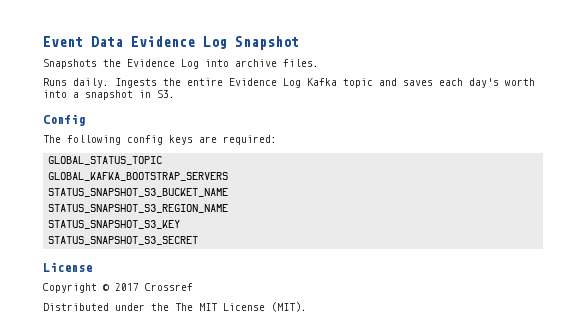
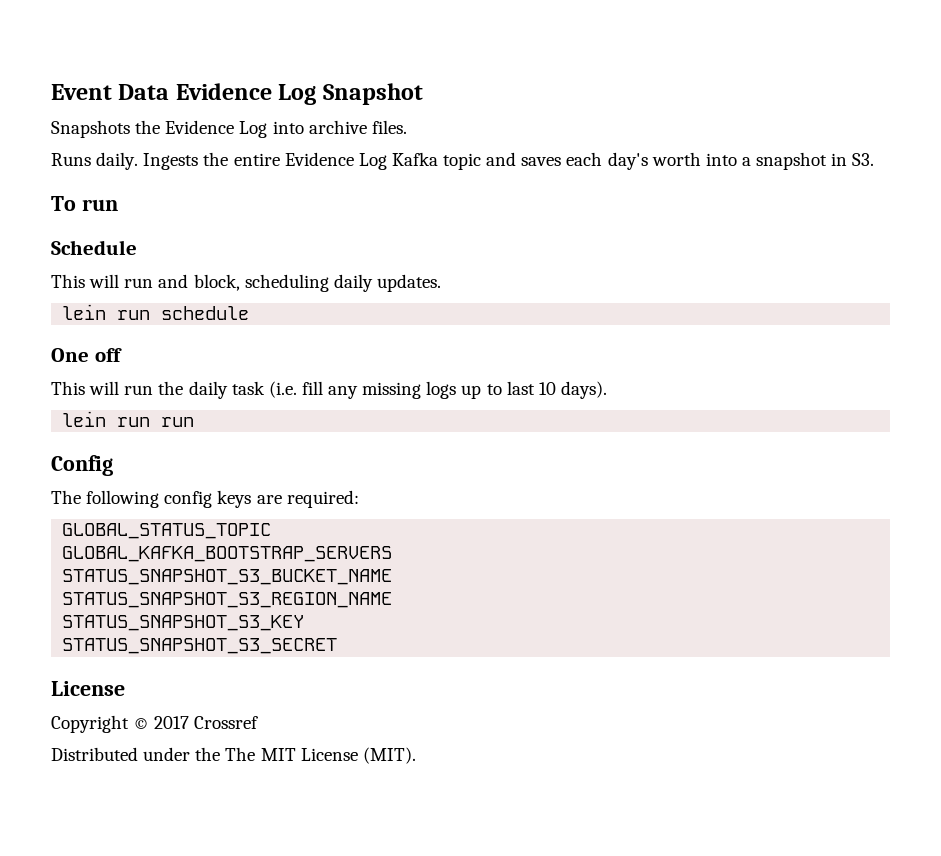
(175, 94) none -> [51,196,118,211] [51,240,137,255] [51,274,441,292] [62,304,250,320] [51,348,122,362] [51,381,607,399] [62,411,195,427] // To run // Schedule // This will run and block, scheduling daily updates. // lein run schedule // One off // This will run the daily task (i.e. fill any missing logs up to last 10 days). // lein run run

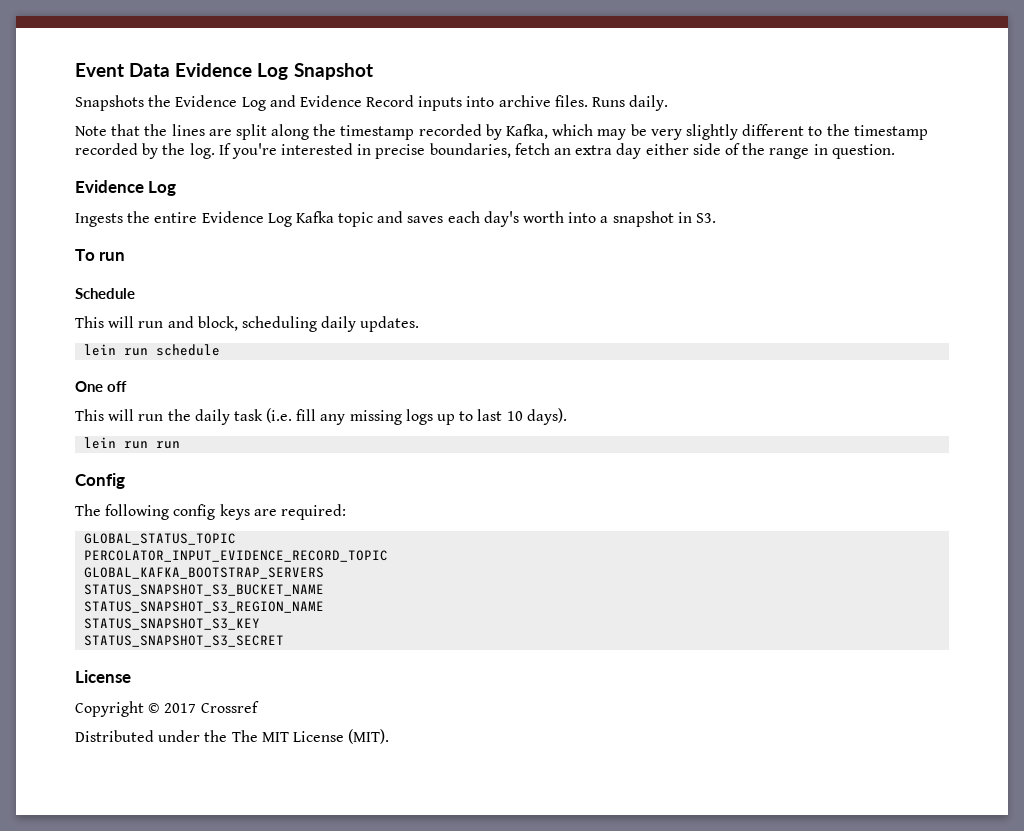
(268, 129) none -> [269,95,463,111] and Evidence Record inputs
(407, 127) // -> (588, 101) none
(139, 161) none -> [75,124,928,140] [75,143,895,159] [75,180,177,196] // Note that the lines are split along the timestamp recorded by Kafka, which may be very slightly different to the timestamp recorded by the log. If you're interested in precise boundaries, fetch an extra day either side of the range in question. // Evidence Log //
(272, 531) none -> [84,550,389,562] // PERCOLATOR_INPUT_EVIDENCE_RECORD_TOPIC

